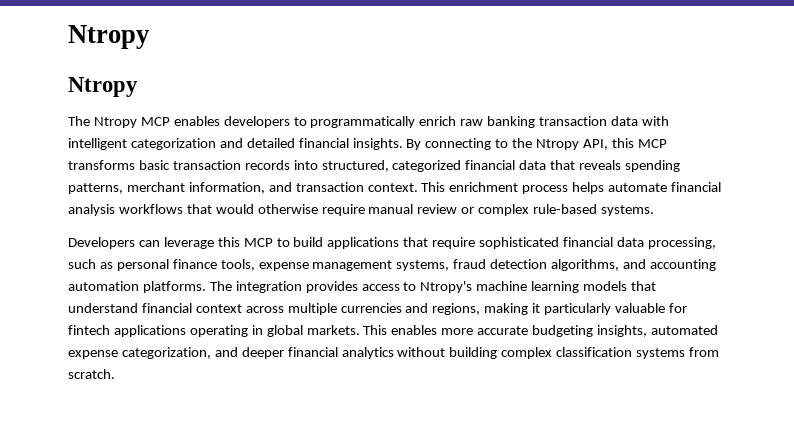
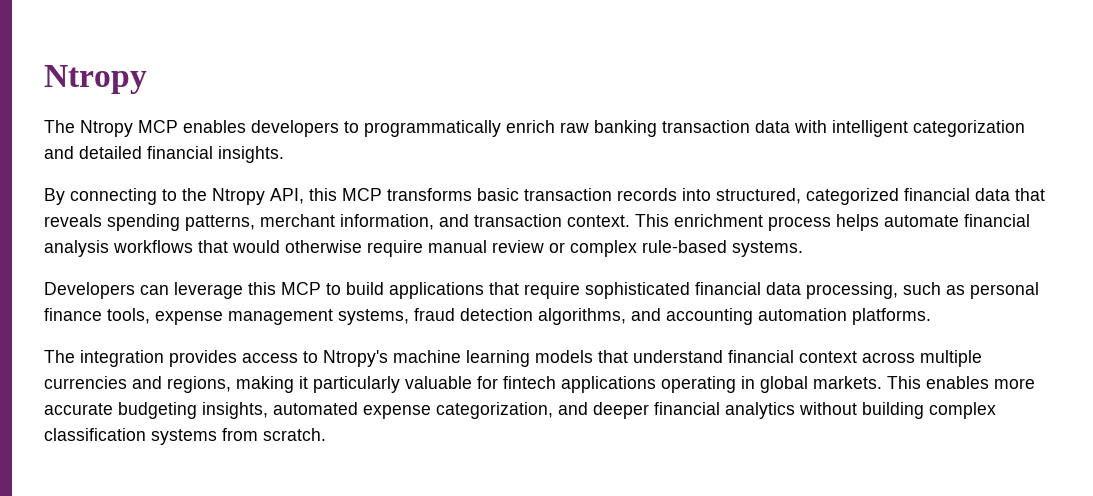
[68,25,149,49] [68,77,138,97] Ntropy // Ntropy -> [44,65,147,94] Ntropy
(403, 144) none -> (284, 154) //
(206, 287) none -> (931, 316) //

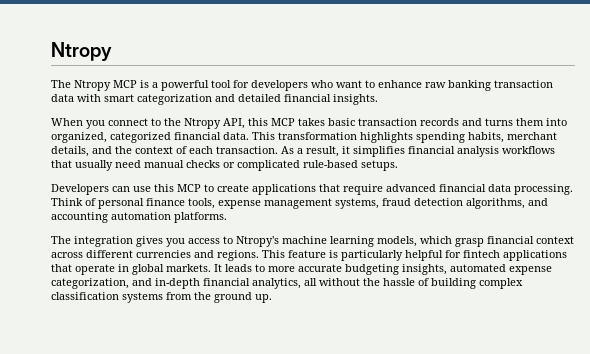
[183,120,555,137] enables developers to programmatically enrich -> [140,80,422,91] is a powerful tool for developers who want to enhance
[832,120,908,137] intelligent -> [104,94,134,102] smart
[44,188,157,205] By connecting -> [51,118,148,129] When you connect
[387,188,472,201] transforms -> [298,118,325,126] takes
[682,188,1045,205] [44,214,1030,231] [44,240,803,257] into structured, categorized financial data that reveals spending patterns, merchant information, and transaction context. This enrichment process helps automate financial analysis workflows that would otherwise require manual review or complex rule-based systems. -> [462,118,567,126] [51,132,557,143] [51,146,555,157] [51,160,398,171] and turns them into organized, categorized financial data. This transformation highlights spending habits, merchant details, and the context of each transaction. As a result, it simplifies financial analysis workflows that usually need manual checks or complicated rule-based setups.
[174,282,243,299] leverage -> [133,186,151,192] use
[346,282,384,295] build -> [217,184,249,192] create
[585,282,965,299] sophisticated financial data processing, such as -> [386,184,573,195] [51,198,96,206] advanced financial data processing. Think of
[169,350,237,367] provides -> [136,236,185,247] gives you
[535,350,723,363] models that understand -> [377,236,484,247] models, which grasp
[920,350,982,367] multiple -> [86,250,133,258] different
[167,376,472,393] regions, making it particularly valuable -> [217,250,443,261] regions. This feature is particularly helpful
[661,376,736,393] operating -> [51,264,115,275] that operate
[887,376,989,389] This enables -> [214,264,265,272] It leads to
[593,402,857,419] deeper financial analytics without -> [155,278,429,289] in-depth financial analytics, all without the hassle of
[263,428,326,441] scratch. -> [194,292,272,303] the ground up.

